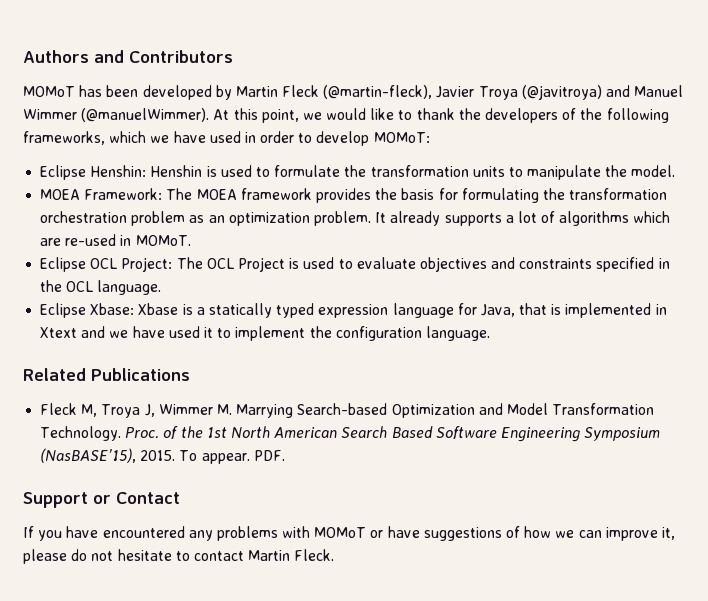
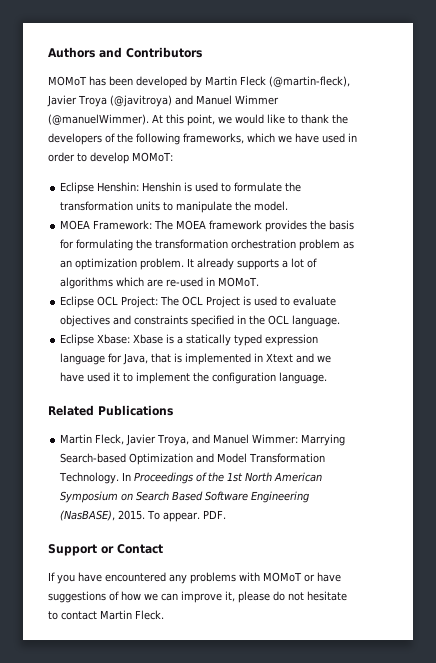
[40,403,232,418] Fleck M, Troya J, Wimmer M. -> [60,434,299,446] Martin Fleck, Javier Troya, and Manuel Wimmer:
[125,427,160,439] Proc. -> [122,472,194,484] In Proceedings
(338, 432) none -> [60,491,134,503] Symposium on
[584,427,661,441] [40,448,137,463] Symposium (NasBASE’15), -> [60,510,116,521] (NasBASE),

